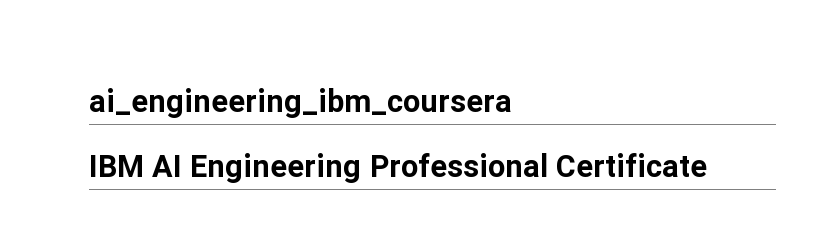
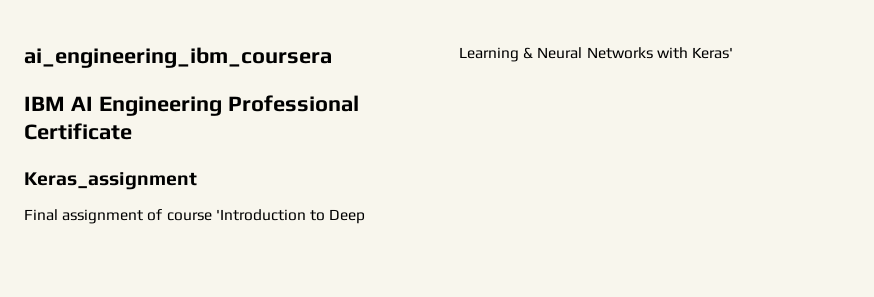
(707, 165) none -> [24,172,197,190] [24,209,366,224] [459,47,733,62] // Keras_assignment // Final assignment of course 'Introduction to Deep Learning & Neural Networks with Keras'

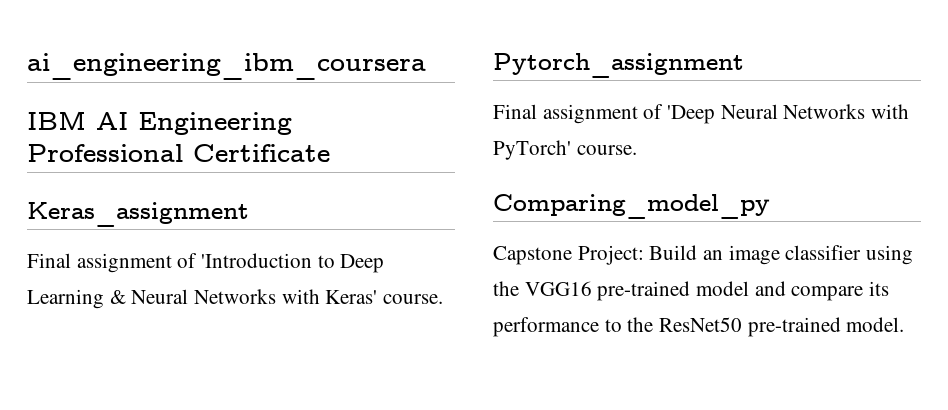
[166,212,212,221] course -> (198, 260) none
(733, 53) none -> [383,294,444,304] [493,53,744,78] [493,104,910,124] [493,140,637,160] [493,194,770,219] [493,245,914,265] [493,281,890,301] [493,317,905,337] course. // Pytorch_assignment // Final assignment of 'Deep Neural Networks with PyTorch' course. // Comparing_model_py // Capstone Project: Build an image classifier using the VGG16 pre-trained model and compare its performance to the ResNet50 pre-trained model.

